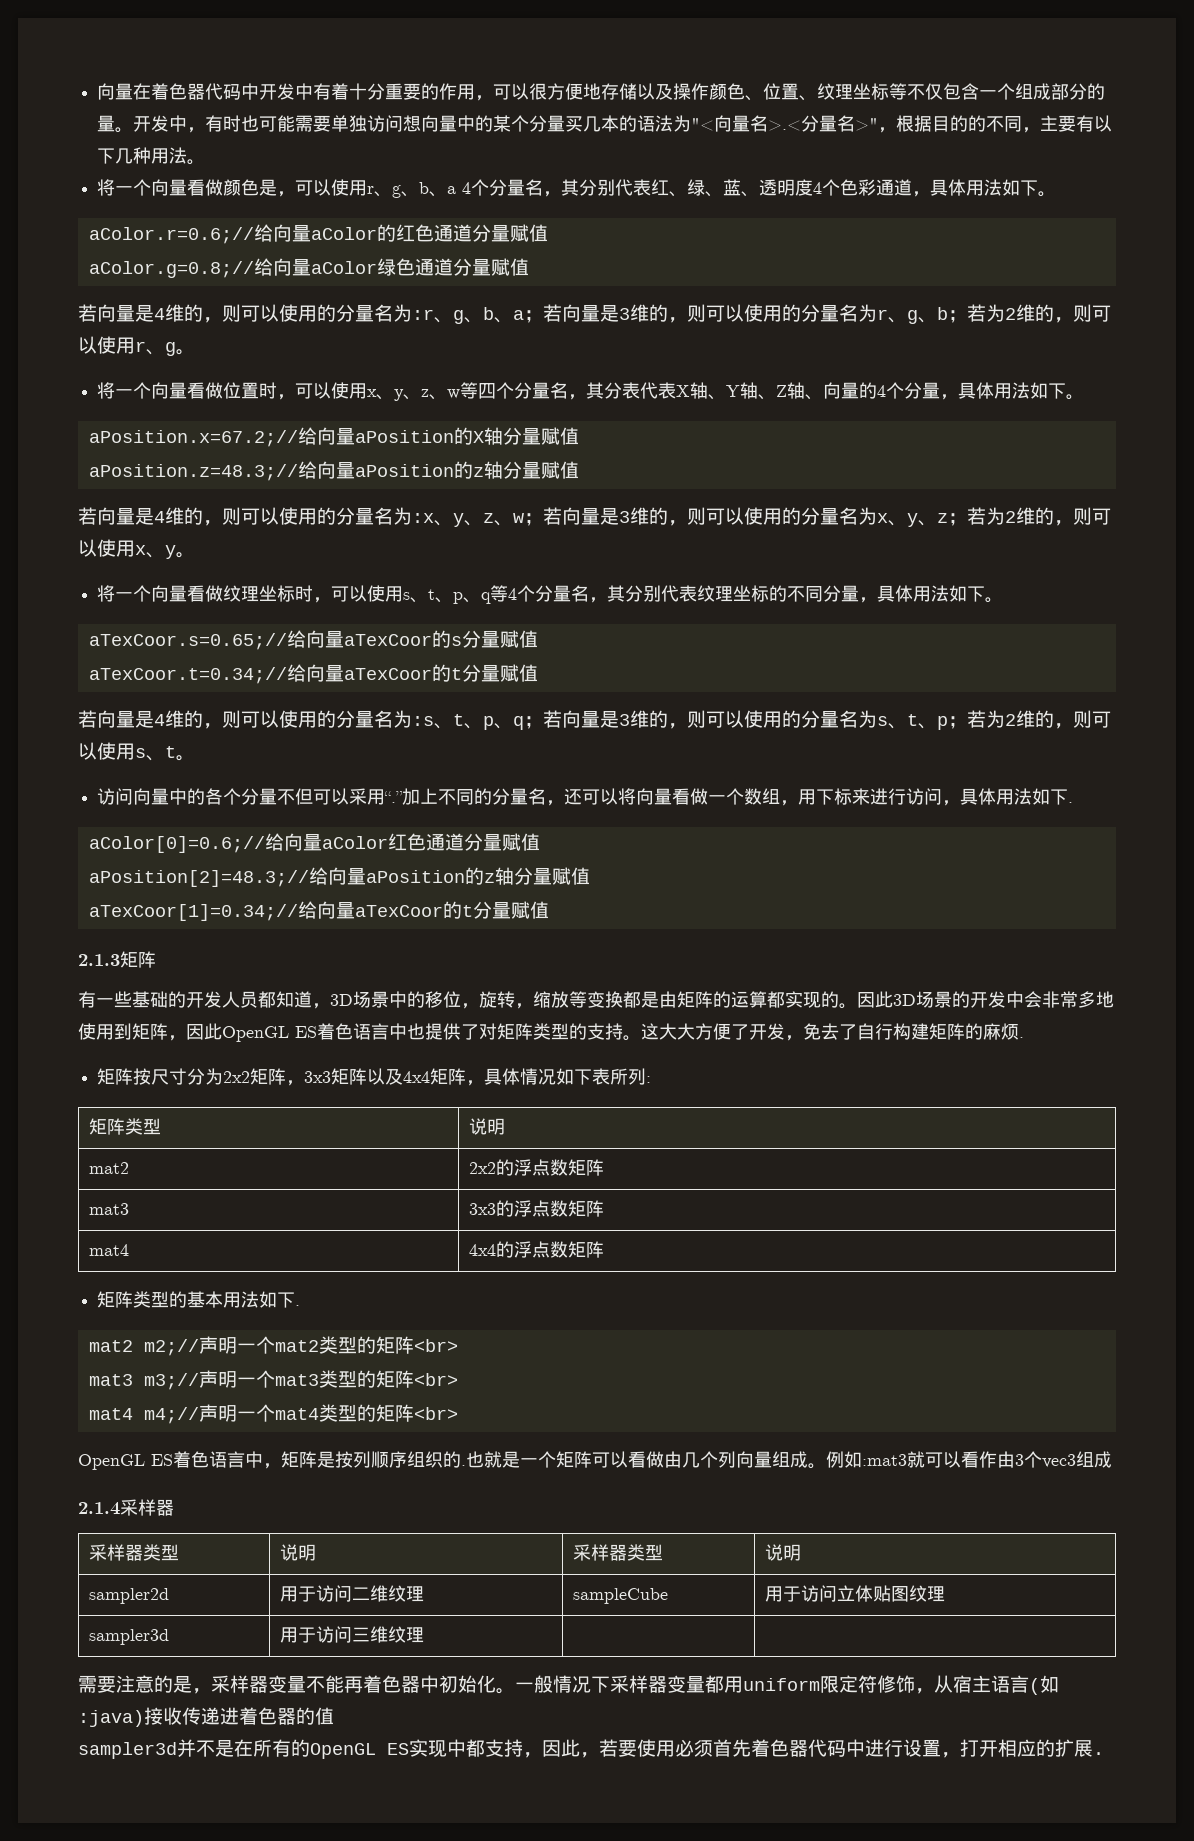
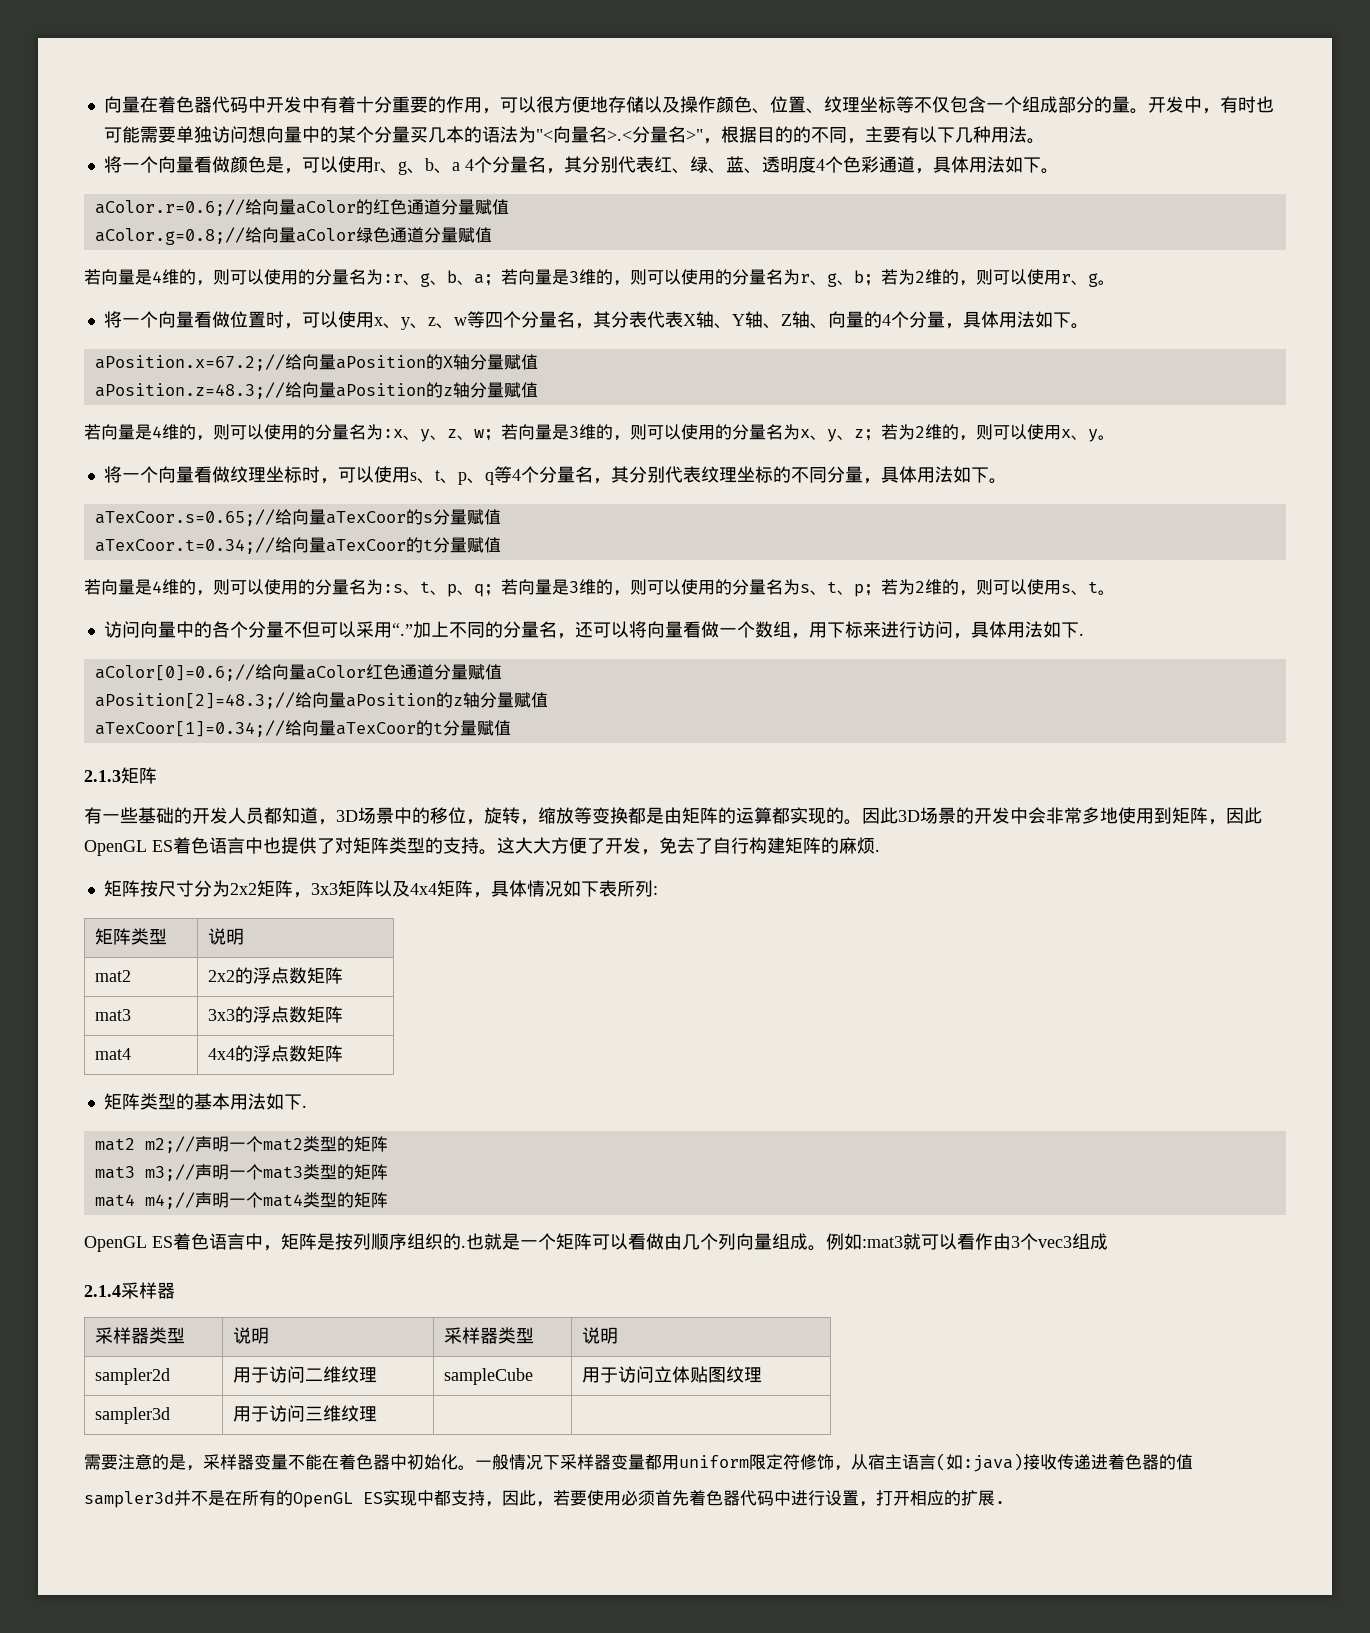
[413,1339,458,1352] <br> -> (388, 1144) none
[413,1373,458,1386] <br> -> (388, 1172) none
[413,1407,458,1420] <br> -> (388, 1200) none
[344,1676,363,1693] 再 -> [322,1454,339,1470] 在

